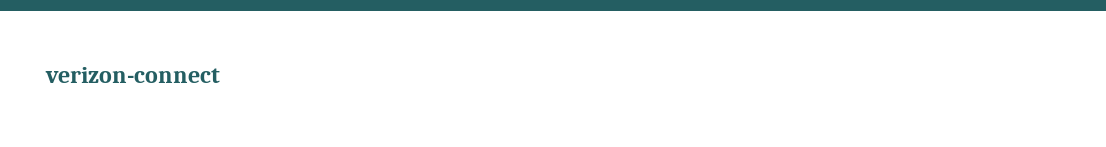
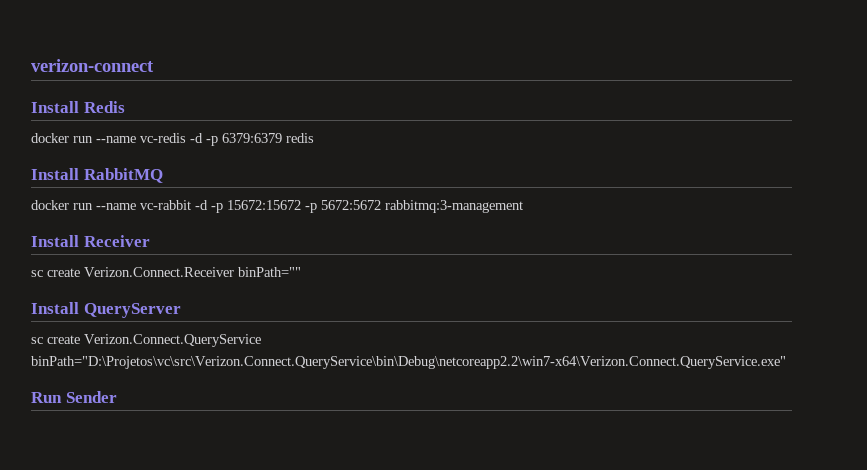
(220, 75) none -> [31,101,125,113] [31,133,314,146] [31,168,163,183] [31,200,523,213] [31,235,150,247] [31,267,301,277] [31,302,181,318] [31,334,261,347] [31,356,786,369] [31,391,117,403] // Install Redis // docker run --name vc-redis -d -p 6379:6379 redis // Install RabbitMQ // docker run --name vc-rabbit -d -p 15672:15672 -p 5672:5672 rabbitmq:3-management // Install Receiver // sc create Verizon.Connect.Receiver binPath="" // Install QueryServer // sc create Verizon.Connect.QueryService binPath="D:\Projetos\vc\src\Verizon.Connect.QueryService\bin\Debug\netcoreapp2.2\win7-x64\Verizon.Connect.QueryService.exe" // Run Sender

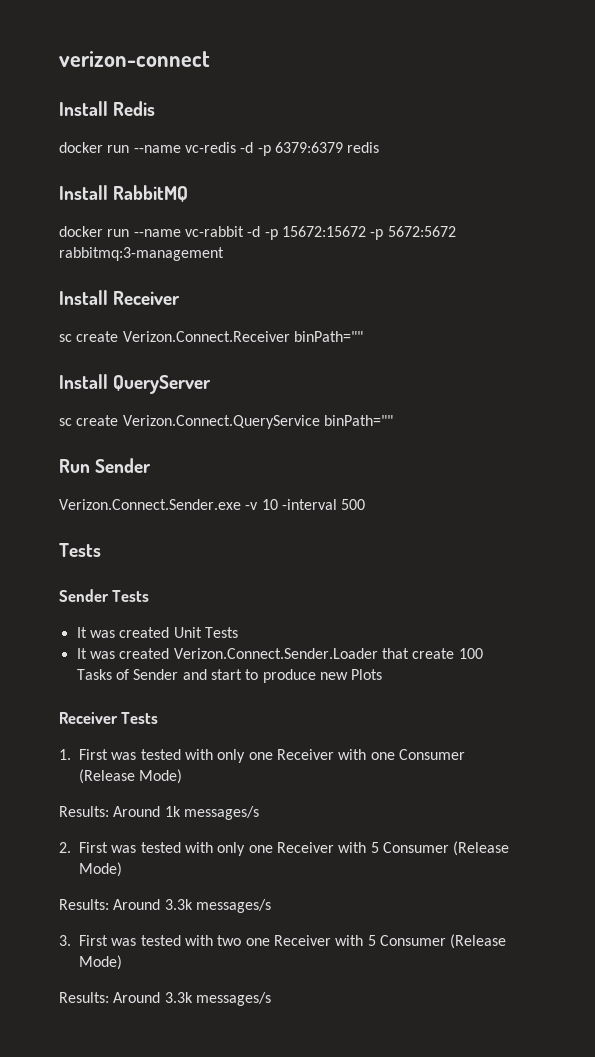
[31,356,786,369] binPath="D:\Projetos\vc\src\Verizon.Connect.QueryService\bin\Debug\netcoreapp2.2\win7-x64\Verizon.Connect.QueryService.exe" -> [323,415,393,426] binPath=""
(117, 397) none -> [59,499,366,510] [59,543,101,557] [59,589,150,602] [76,627,238,638] [76,648,483,659] [76,669,383,683] [59,712,159,724] [59,749,465,763] [79,769,183,784] [59,806,259,820] [59,841,510,856] [79,862,122,877] [59,899,271,913] [59,934,507,949] [79,955,122,970] [59,992,271,1006] // Verizon.Connect.Sender.exe -v 10 -interval 500 // Tests // Sender Tests // It was created Unit Tests // It was created Verizon.Connect.Sender.Loader that create 100 Tasks of Sender and start to produce new Plots // Receiver Tests // 1. First was tested with only one Receiver with one Consumer (Release Mode) // Results: Around 1k messages/s // 2. First was tested with only one Receiver with 5 Consumer (Release Mode) // Results: Around 3.3k messages/s // 3. First was tested with two one Receiver with 5 Consumer (Release Mode) // Results: Around 3.3k messages/s

